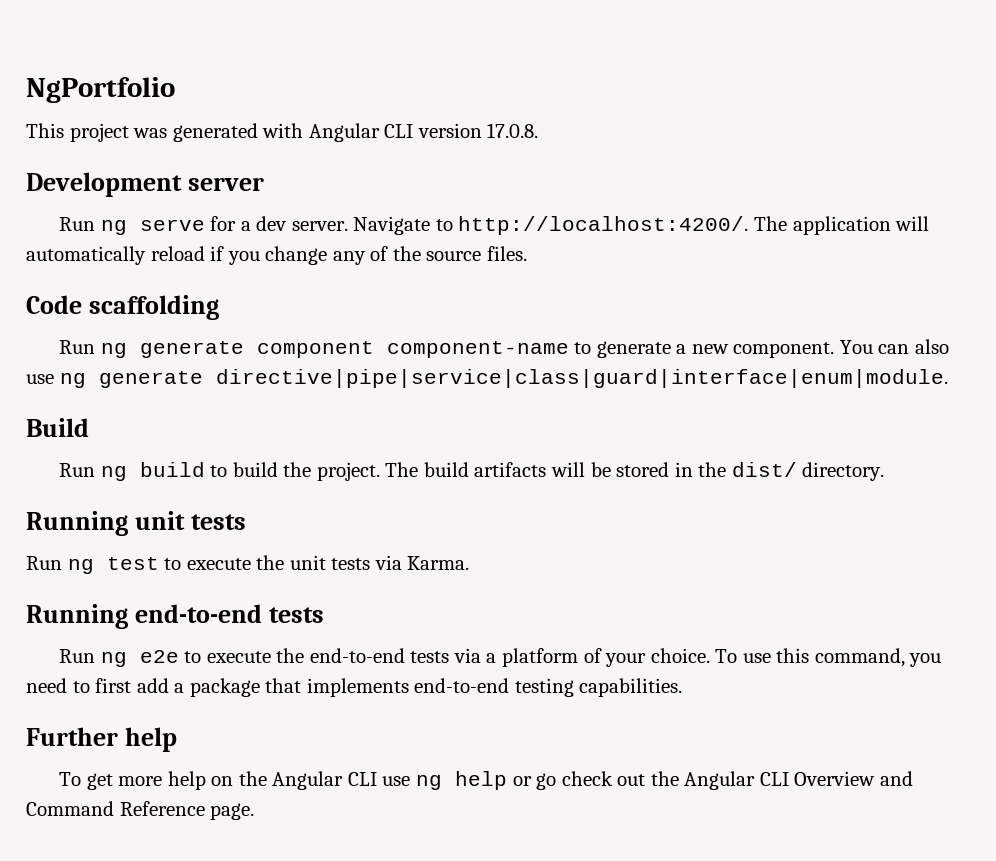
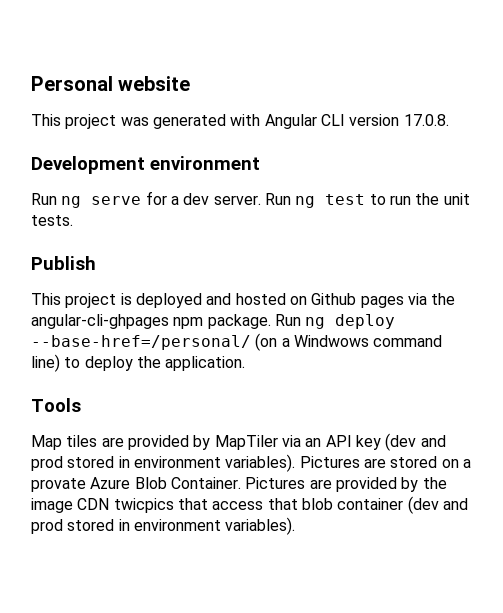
[26,77,175,103] NgPortfolio -> [31,76,191,91] Personal website
[187,177,264,191] server -> [150,156,260,170] environment
[353,216,930,235] [26,246,527,265] [26,295,219,320] [59,339,949,358] [26,369,948,388] [26,418,89,437] [59,462,885,481] [26,511,246,536] Navigate to http://localhost:4200/. The application will automatically reload if you change any of the source files. // Code scaffolding // Run ng generate component component-name to generate a new component. You can also use ng generate directive|pipe|service|class|guard|interface|enum|module. // Build // Run ng build to build the project. The build artifacts will be stored in the dist/ directory. // Running unit tests // -> (261, 200) none
[186,558,251,570] execute -> [389,195,411,205] run
[331,555,470,570] [26,604,324,629] [59,648,942,667] [26,678,683,697] [26,727,177,752] [59,771,913,790] [26,801,255,820] tests via Karma. // Running end-to-end tests // Run ng e2e to execute the end-to-end tests via a platform of your choice. To use this command, you need to first add a package that implements end-to-end testing capabilities. // Further help // To get more help on the Angular CLI use ng help or go check out the Angular CLI Overview and Command Reference page. -> [31,215,73,226] [31,256,96,270] [31,293,456,308] [31,314,396,329] [31,333,443,351] [31,354,246,372] [31,398,81,412] [31,433,446,451] [31,454,471,472] [31,477,447,492] [31,496,468,514] [31,517,296,535] tests. // Publish // This project is deployed and hosted on Github pages via the angular-cli-ghpages npm package. Run ng deploy --base-href=/personal/ (on a Windwows command line) to deploy the application. // Tools // Map tiles are provided by MapTiler via an API key (dev and prod stored in environment variables). Pictures are stored on a provate Azure Blob Container. Pictures are provided by the image CDN twicpics that access that blob container (dev and prod stored in environment variables).

